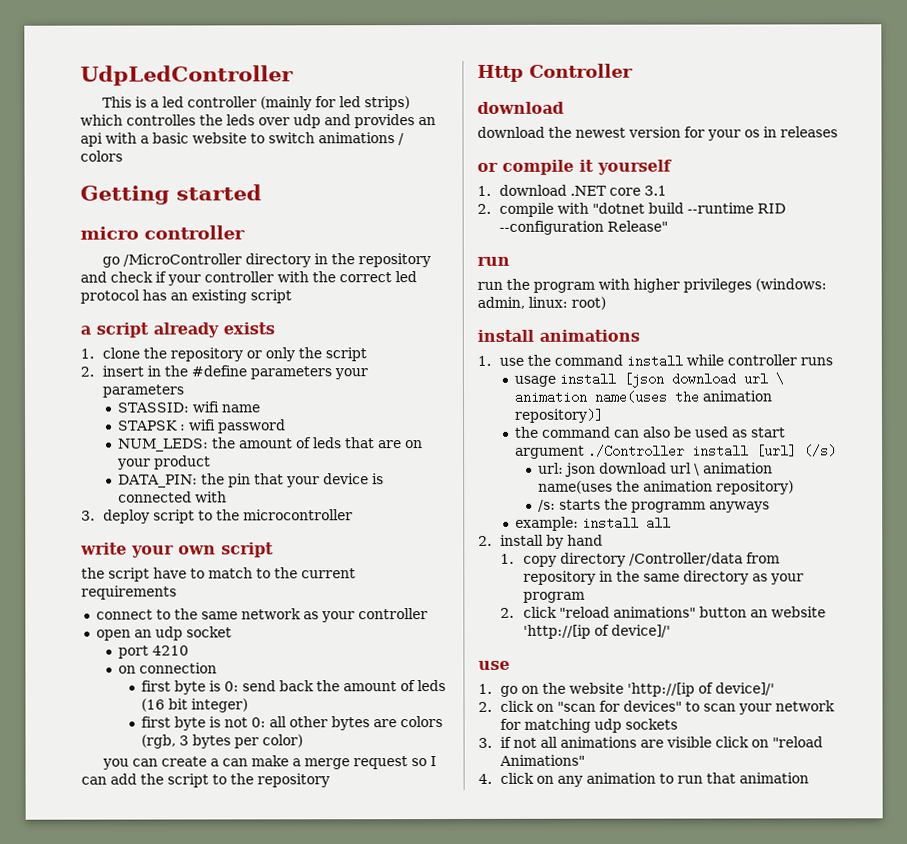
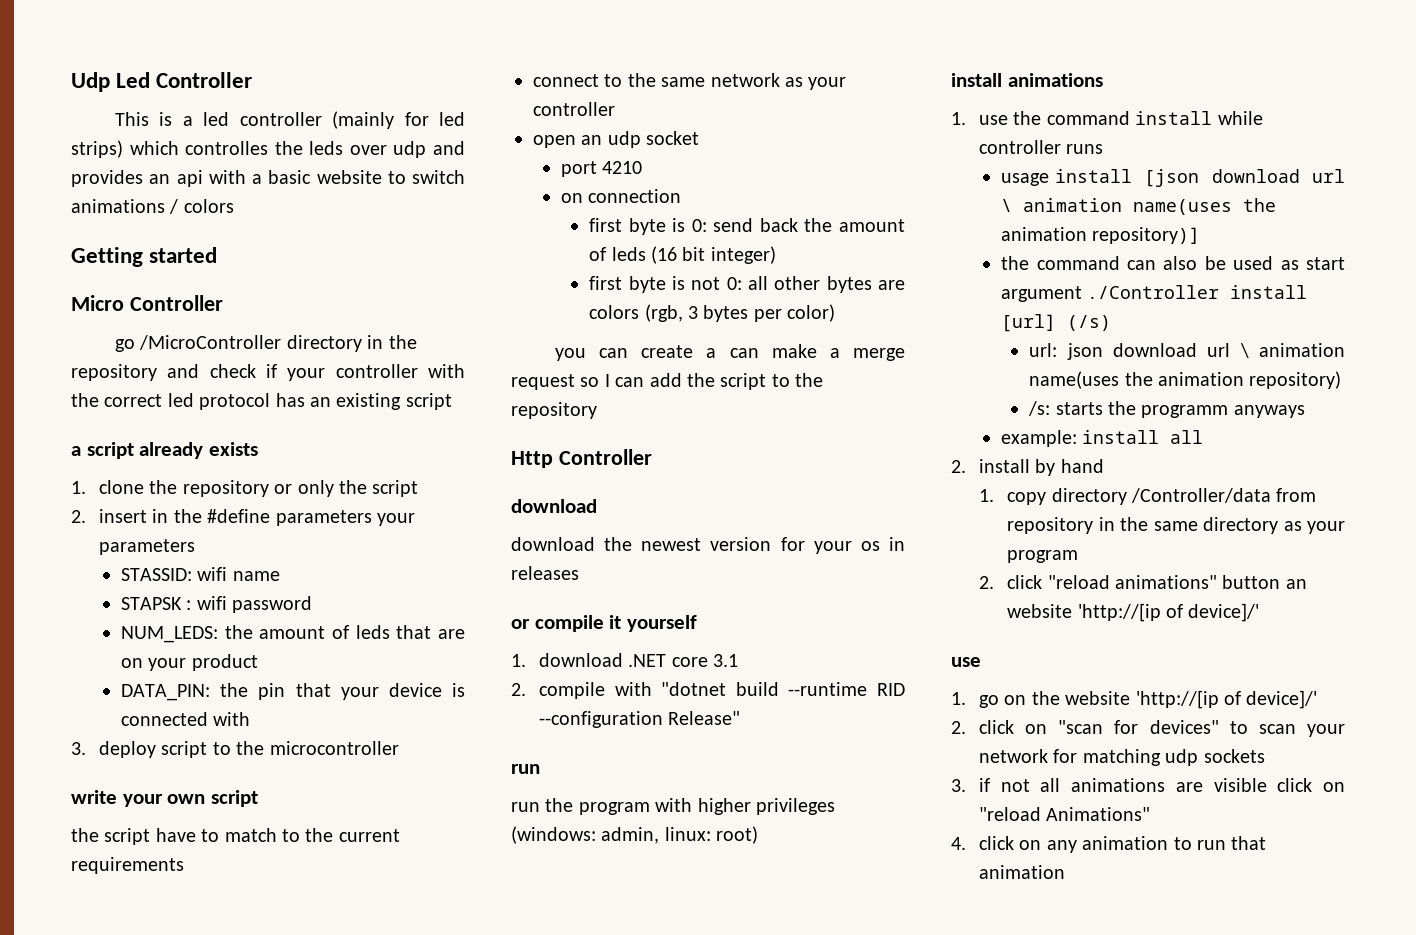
[80,65,294,86] UdpLedController -> [71,72,253,92] Udp Led Controller
[80,225,245,240] micro controller -> [71,295,223,311] Micro Controller

